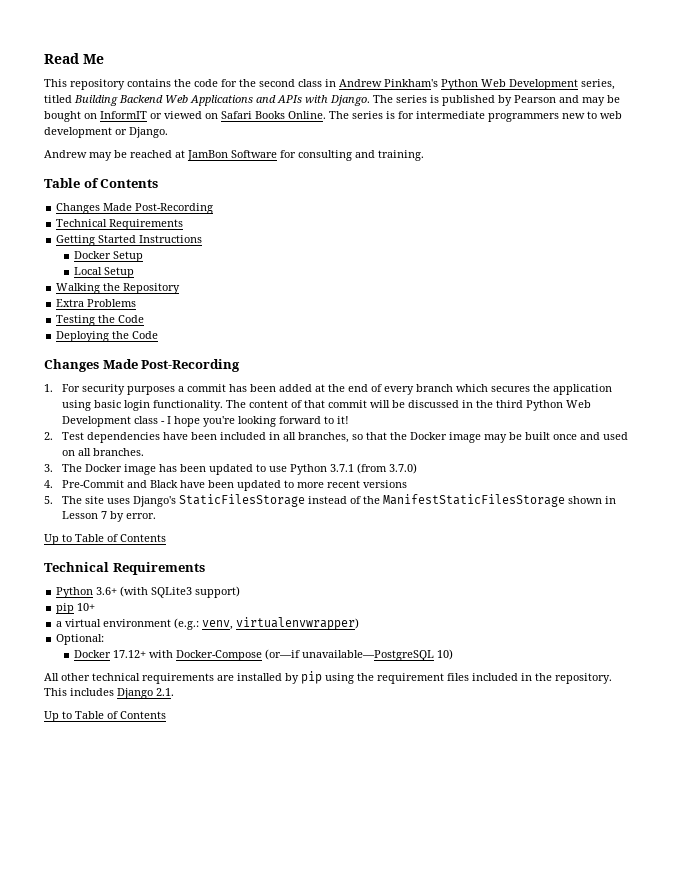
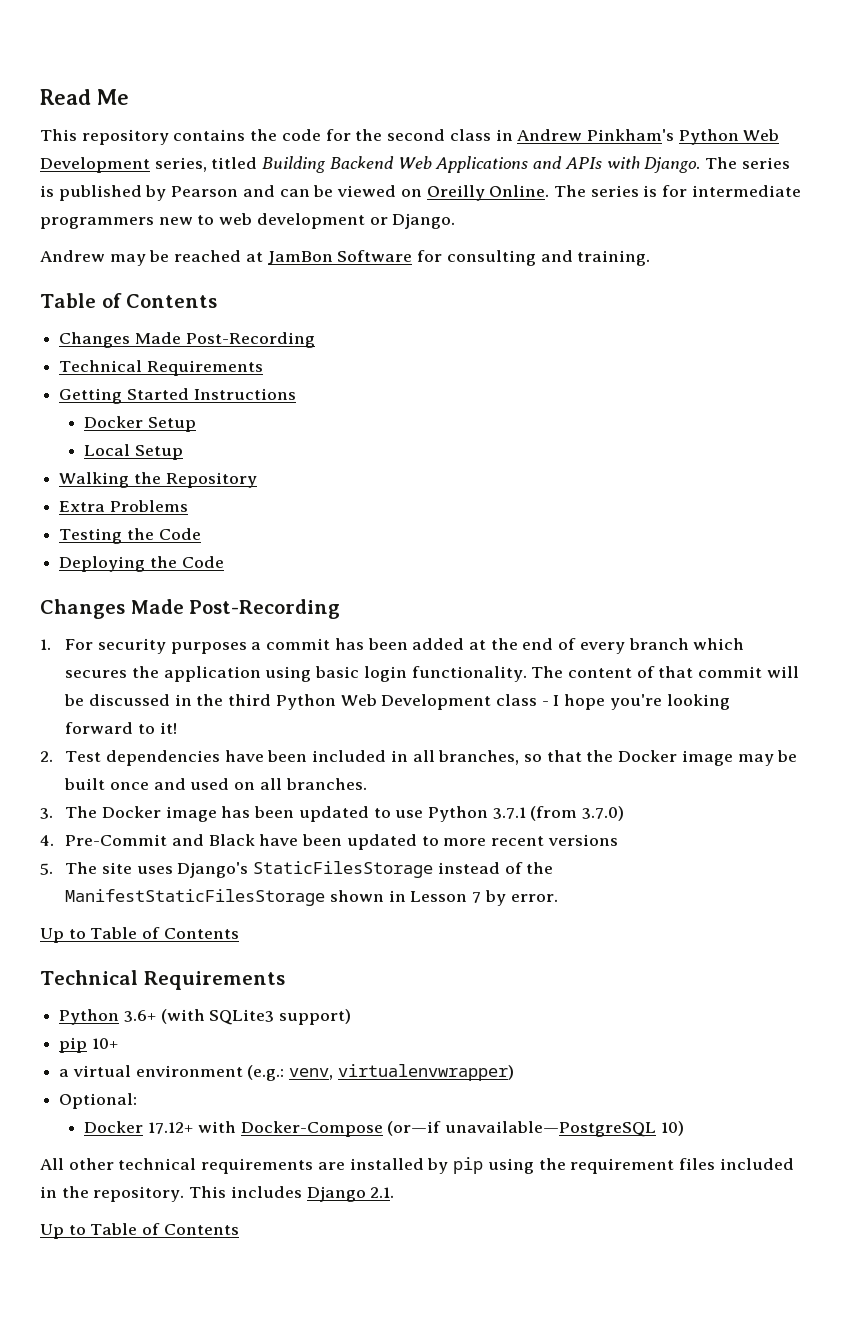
[582,95,620,106] [44,111,285,122] may be bought on InformIT or viewed on Safari Books -> [279,185,485,201] can be viewed on Oreilly

